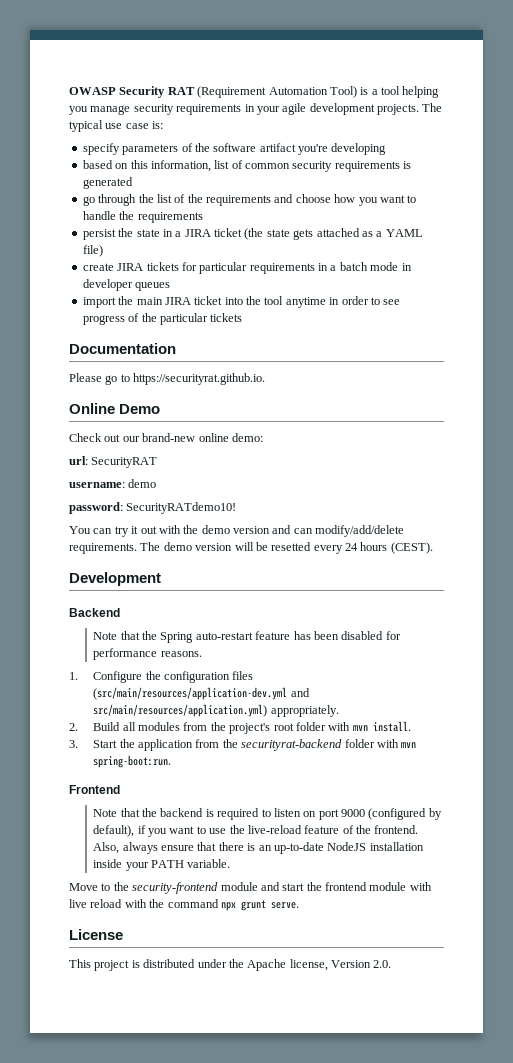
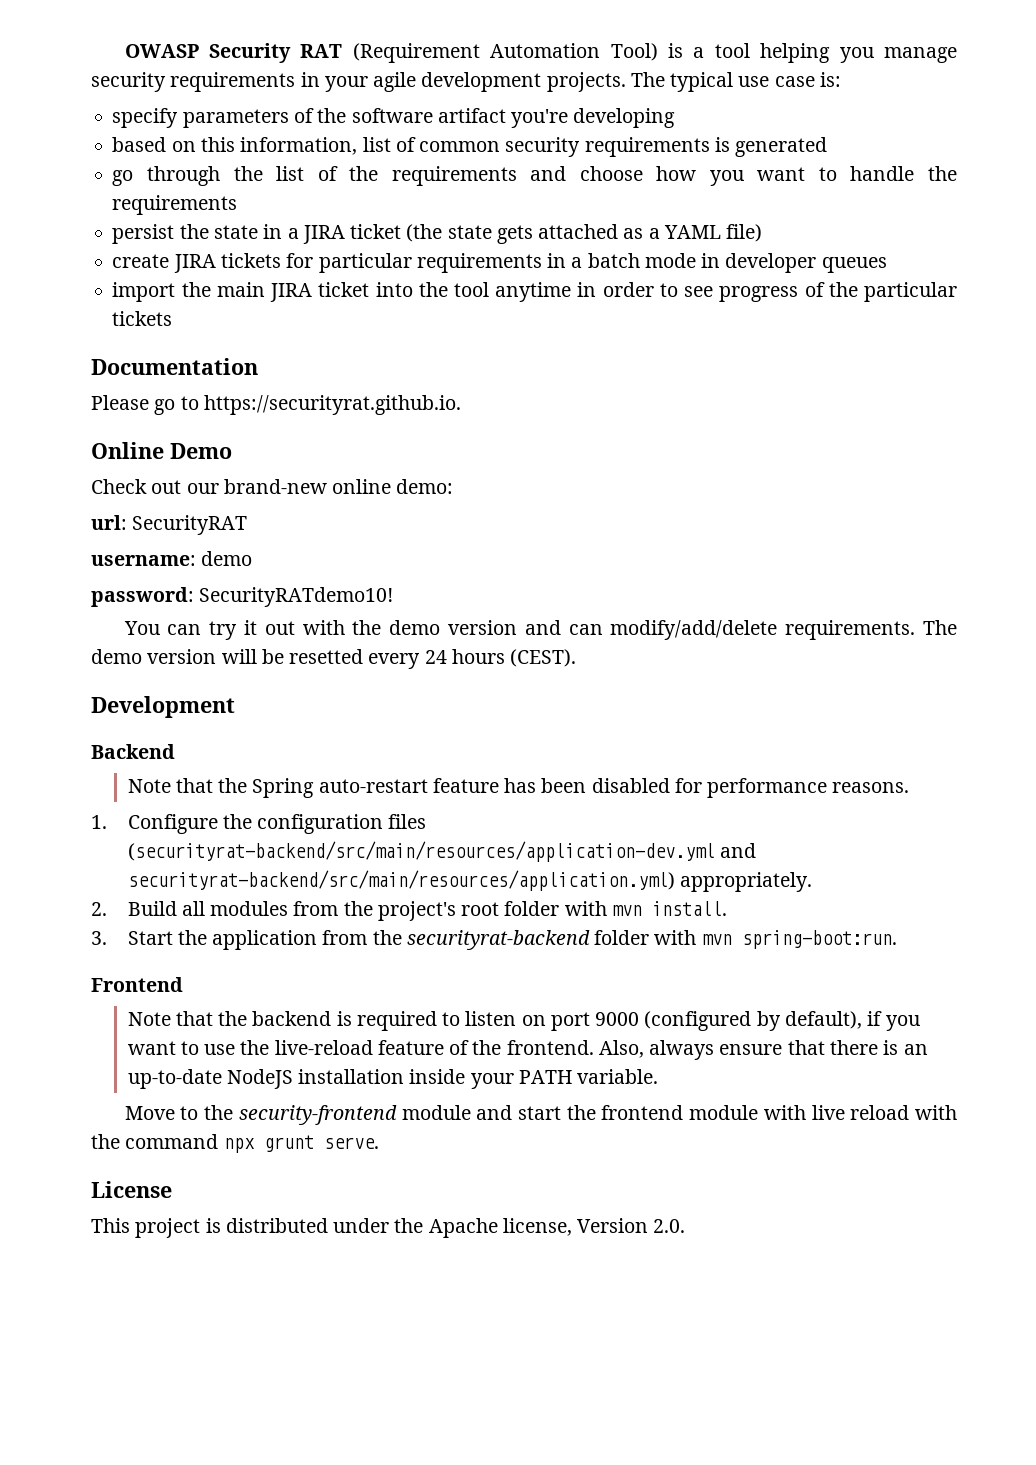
[93,687,310,700] [93,704,268,717] (src/main/resources/application-dev.yml and src/main/resources/application.yml) -> [127,841,756,862] [127,870,675,891] (securityrat-backend/src/main/resources/application-dev.yml and securityrat-backend/src/main/resources/application.yml)

